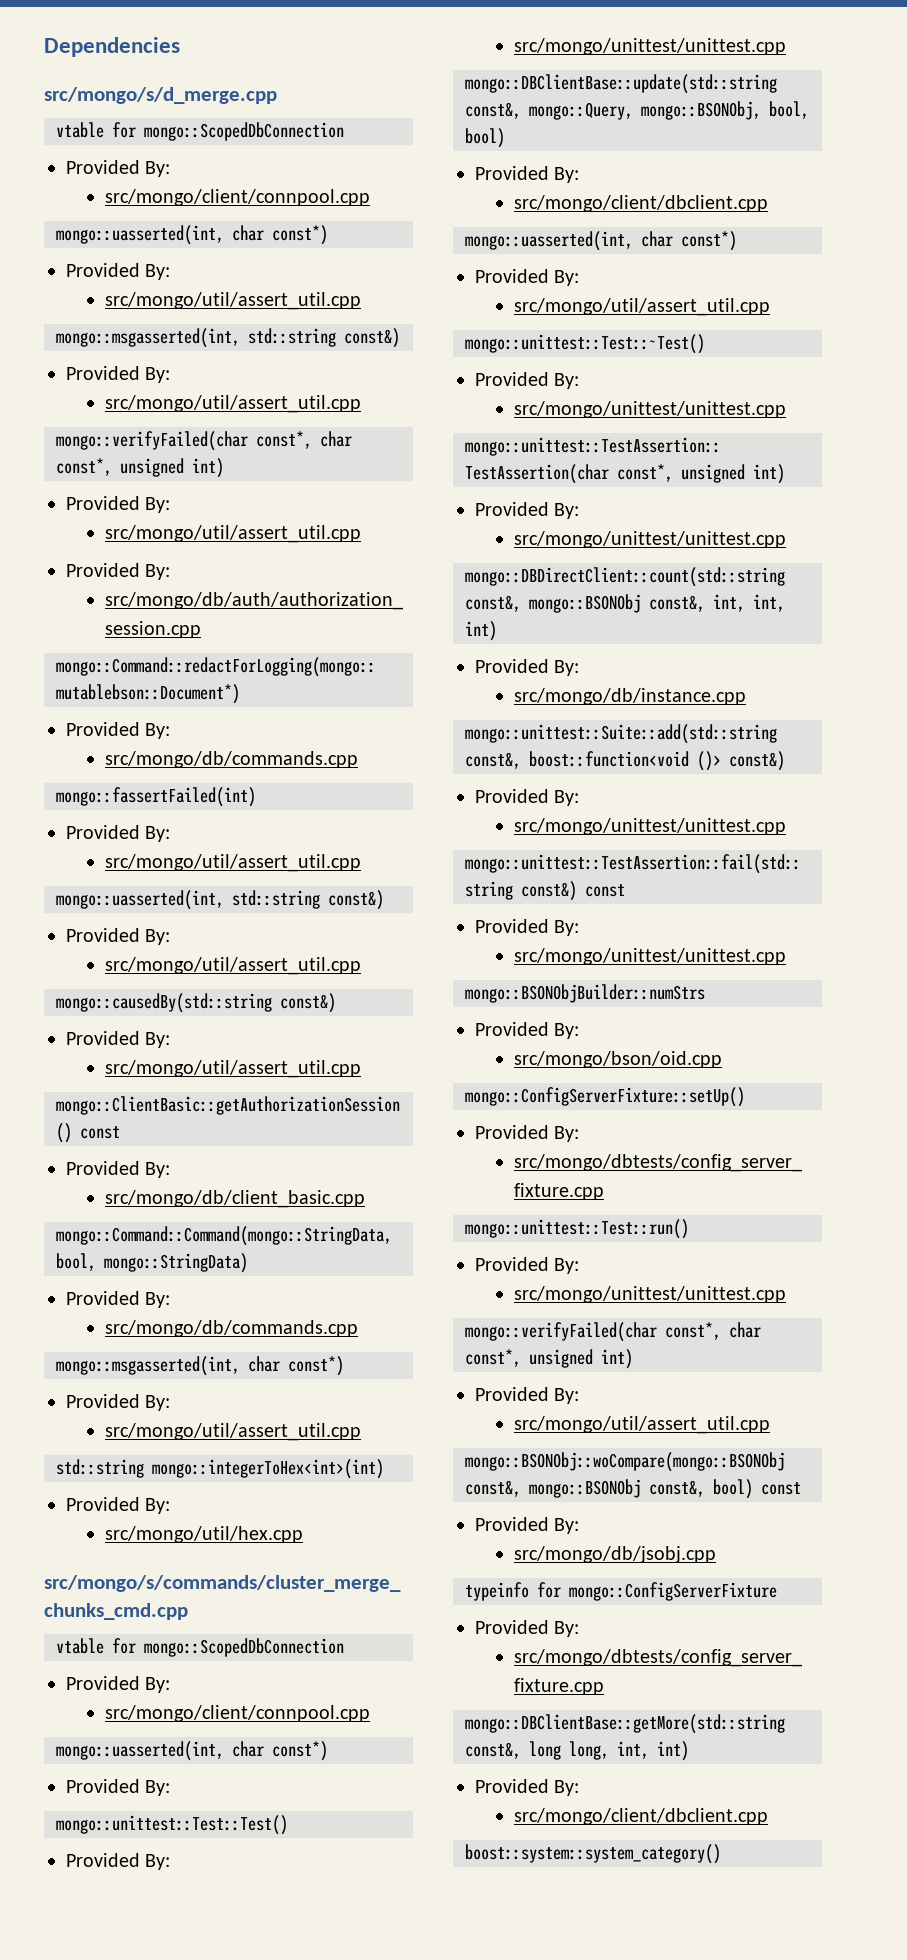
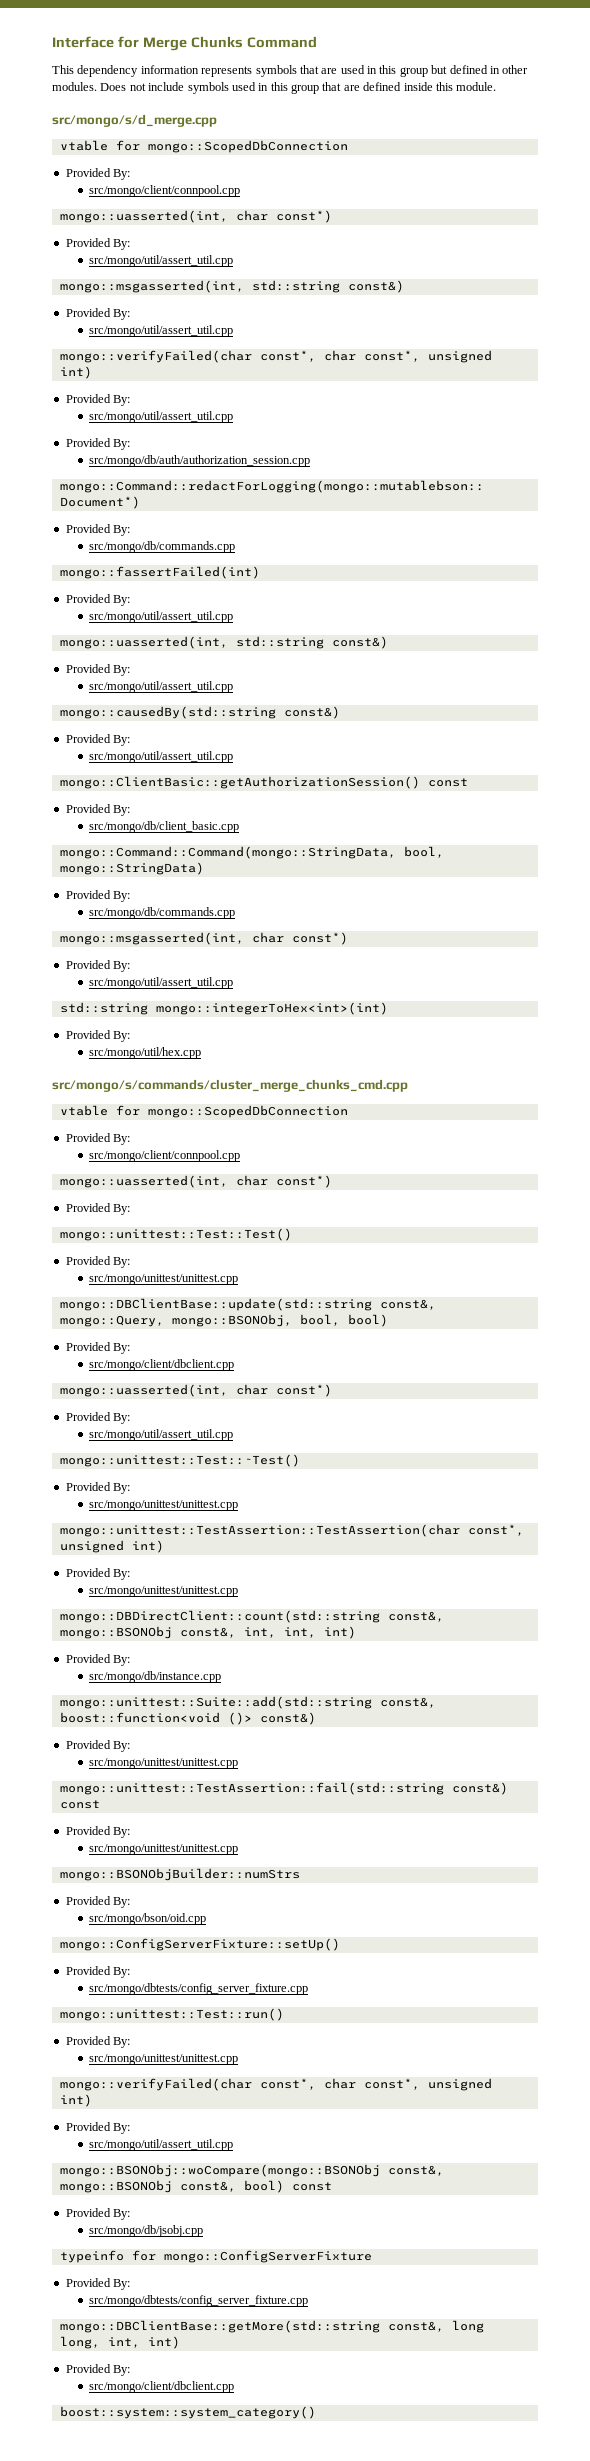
[44,37,180,57] Dependencies -> [52,36,317,51] [52,65,529,77] [52,82,497,94] Interface for Merge Chunks Command // This dependency information represents symbols that are used in this group but defined in other modules. Does not include symbols used in this group that are defined inside this module.

